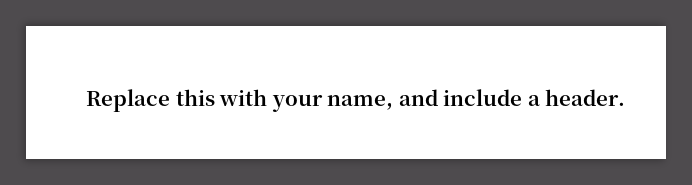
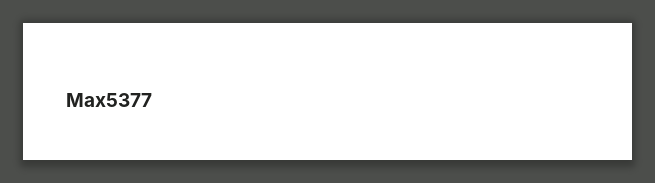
[86,89,626,112] Replace this with your name, and include a header. -> [66,93,152,107] Max5377

